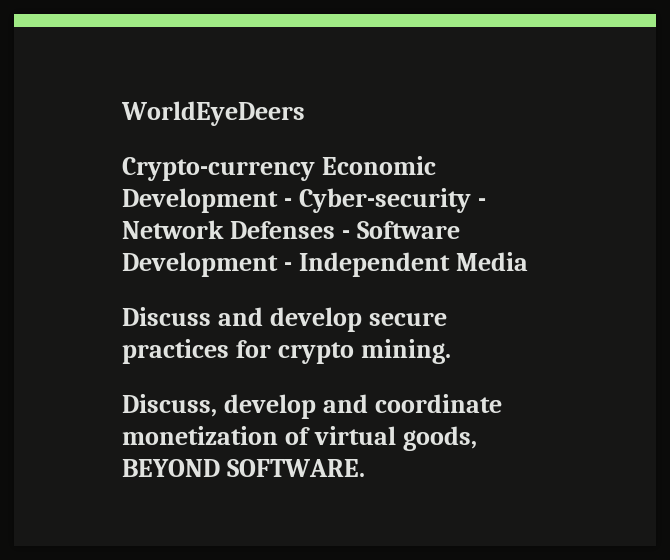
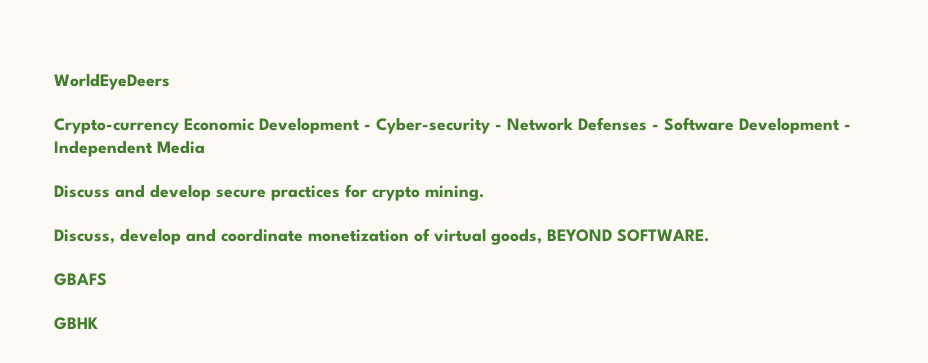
(366, 468) none -> [54,273,107,286] [54,317,98,330] // GBAFS // GBHK

